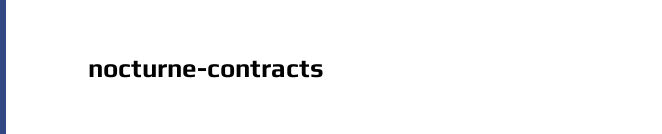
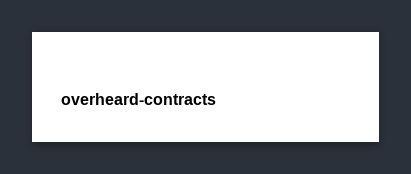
[88,60,324,78] nocturne-contracts -> [61,93,216,105] overheard-contracts

